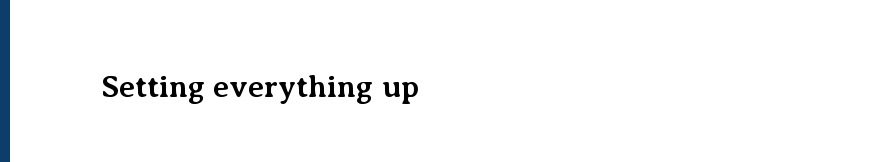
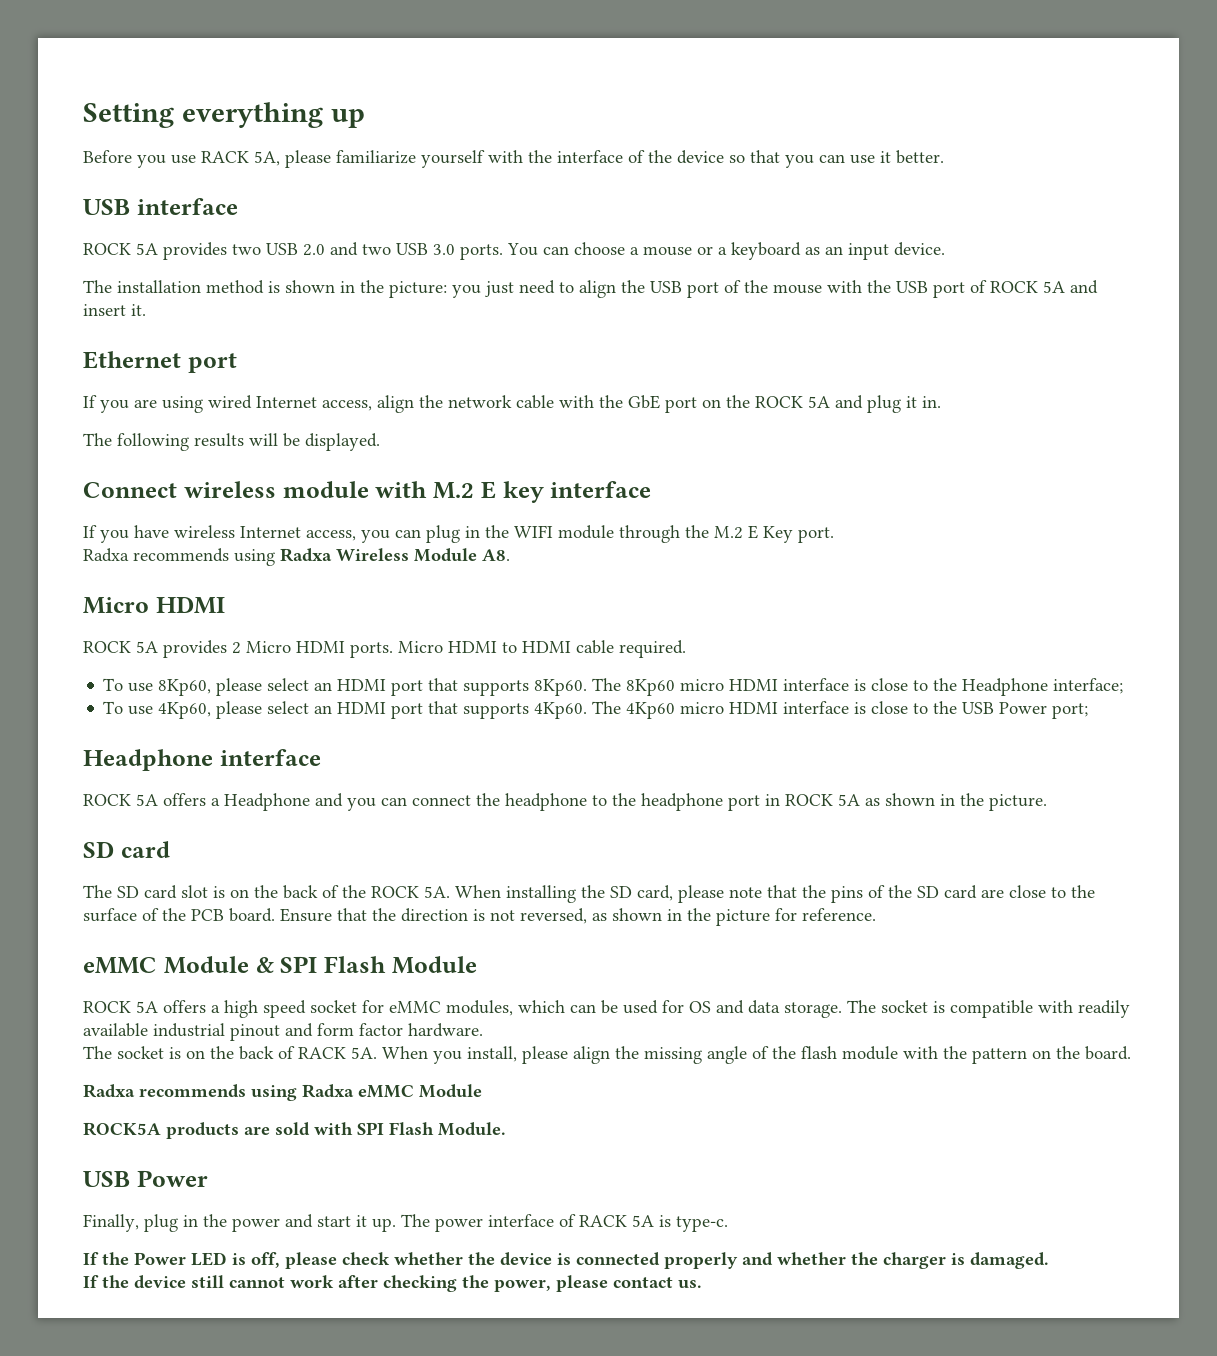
(419, 93) none -> [83,150,944,168] [83,198,238,215] [83,242,945,260] [83,280,1098,298] [83,304,146,316] [83,351,237,373] [83,395,941,413] [83,433,380,451] [83,481,652,503] [83,525,834,543] [83,548,510,566] [83,596,225,614] [83,640,686,658] [103,678,1124,696] [103,701,1089,719] [83,749,321,771] [83,793,1047,811] [83,841,170,858] [83,885,1095,903] [83,908,876,926] [83,956,477,974] [83,1000,1130,1018] [83,1023,483,1041] [83,1046,1131,1064] [83,1084,482,1101] [83,1122,506,1139] [83,1170,208,1187] [83,1214,728,1232] [83,1252,1049,1269] [83,1275,702,1292] // Before you use RACK 5A, please familiarize yourself with the interface of the device so that you can use it better. // USB interface // ROCK 5A provides two USB 2.0 and two USB 3.0 ports. You can choose a mouse or a keyboard as an input device. // The installation method is shown in the picture: you just need to align the USB port of the mouse with the USB port of ROCK 5A and insert it. // Ethernet port // If you are using wired Internet access, align the network cable with the GbE port on the ROCK 5A and plug it in. // The following results will be displayed. // Connect wireless module with M.2 E key interface // If you have wireless Internet access, you can plug in the WIFI module through the M.2 E Key port. // Radxa recommends using Radxa Wireless Module A8. // Micro HDMI // ROCK 5A provides 2 Micro HDMI ports. Micro HDMI to HDMI cable required. // To use 8Kp60, please select an HDMI port that supports 8Kp60. The 8Kp60 micro HDMI interface is close to the Headphone interface; // To use 4Kp60, please select an HDMI port that supports 4Kp60. The 4Kp60 micro HDMI interface is close to the USB Power port; // Headphone interface // ROCK 5A offers a Headphone and you can connect the headphone to the headphone port in ROCK 5A as shown in the picture. // SD card // The SD card slot is on the back of the ROCK 5A. When installing the SD card, please note that the pins of the SD card are close to the surface of the PCB board. Ensure that the direction is not reversed, as shown in the picture for reference. // eMMC Module & SPI Flash Module // ROCK 5A offers a high speed socket for eMMC modules, which can be used for OS and data storage. The socket is compatible with readily available industrial pinout and form factor hardware. // The socket is on the back of RACK 5A. When you install, please align the missing angle of the flash module with the pattern on the board. // Radxa recommends using Radxa eMMC Module // ROCK5A products are sold with SPI Flash Module. // USB Power // Finally, plug in the power and start it up. The power interface of RACK 5A is type-c. // If the Power LED is off, please check whether the device is connected properly and whether the charger is damaged. // If the device still cannot work after checking the power, please contact us.

